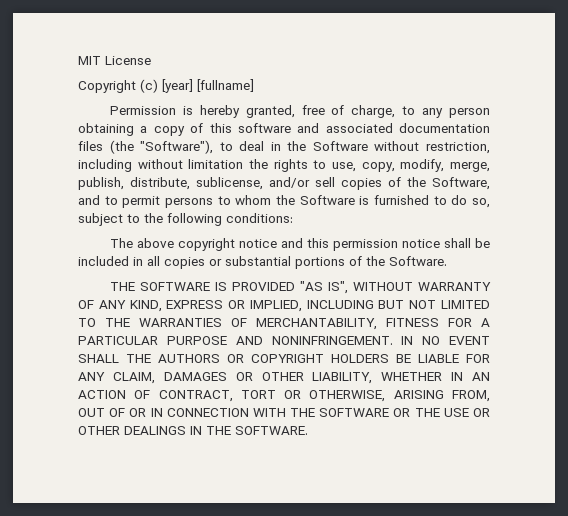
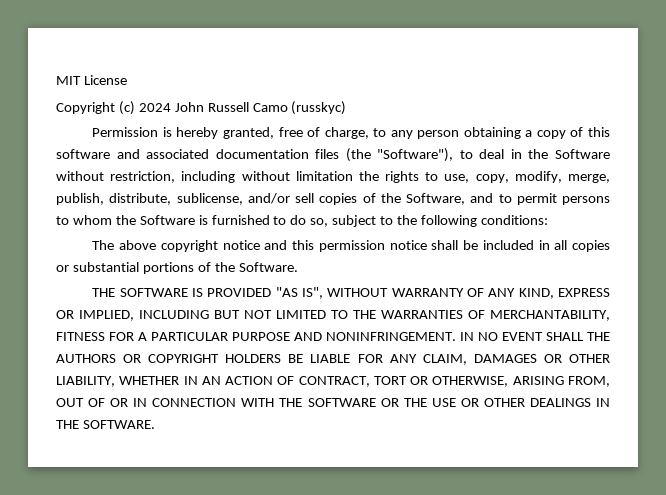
[162,79,254,93] [year] [fullname] -> [138,101,347,115] 2024 John Russell Camo (russkyc)

